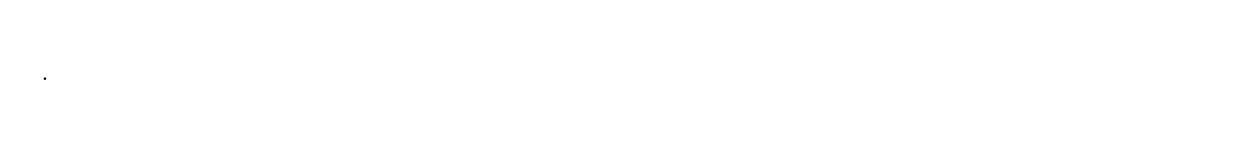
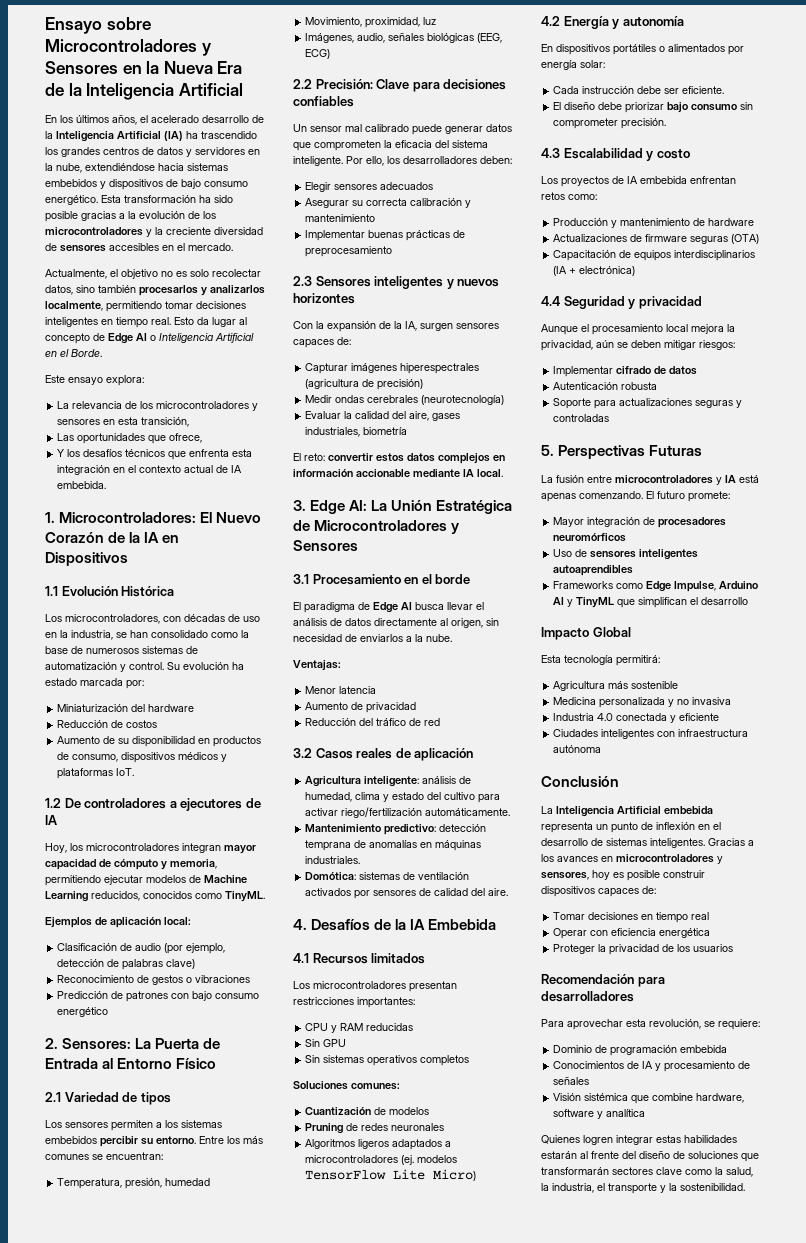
[42,77,48,80] . -> [45,17,151,34] [45,39,212,56] [45,61,243,74] [45,83,243,100] [45,114,264,125] [45,131,257,142] [45,147,260,157] [45,163,228,173] [45,179,248,190] [45,195,233,205] [45,211,216,222] [45,227,263,237] [45,243,233,252] [45,269,261,279] [45,285,265,296] [45,301,246,312] [45,317,247,328] [45,333,254,344] [45,349,102,357] [45,375,144,386] [57,401,259,411] [57,417,190,427] [57,433,203,444] [57,449,253,460] [57,465,243,475] [57,481,107,489] [45,512,262,523] [45,532,180,543] [45,552,128,566] [45,586,175,597] [45,614,260,624] [45,630,249,640] [45,646,198,654] [45,662,244,672] [45,678,144,689] [57,704,195,712] [57,720,158,728] [57,736,262,747] [57,752,228,763] [57,768,135,779] [45,798,261,811] [45,815,57,825] [45,843,256,854] [45,859,217,870] [45,875,247,886] [45,891,265,902] [45,917,191,928] [57,943,226,954] [57,959,196,970] [57,975,251,985] [57,991,260,1002] [57,1007,109,1017] [45,1038,221,1049] [45,1058,217,1069] [45,1092,171,1105] [45,1120,222,1131] [45,1136,263,1147] [45,1152,163,1160] [57,1178,211,1189] [305,17,437,28] [305,32,503,43] [305,49,331,59] [293,79,507,92] [293,96,354,107] [293,124,512,135] [293,140,488,151] [293,156,512,166] [305,182,434,192] [305,198,472,208] [305,214,376,222] [305,230,466,241] [305,246,393,257] [293,276,500,289] [293,293,355,304] [293,321,499,332] [293,337,351,348] [305,363,480,374] [305,379,424,390] [305,395,505,405] [305,411,461,421] [305,427,408,437] [293,453,505,464] [293,469,503,477] [293,500,513,514] [293,520,460,534] [293,540,358,551] [293,574,471,585] [293,602,484,613] [293,618,499,628] [293,634,452,642] [293,660,341,671] [305,686,377,694] [305,702,417,713] [305,718,441,726] [293,748,474,761] [305,776,472,787] [305,792,501,803] [305,807,511,818] [305,824,487,835] [305,840,482,851] [305,856,361,864] [305,872,470,880] [305,888,509,899] [293,919,497,930] [293,953,426,964] [293,981,457,992] [293,997,415,1008] [305,1023,414,1033] [305,1039,347,1047] [305,1055,470,1066] [293,1081,400,1090] [305,1107,430,1115] [305,1123,445,1134] [305,1139,452,1150] [305,1155,458,1165] [305,1169,477,1181] [541,16,684,29] [541,44,744,55] [541,60,605,70] [553,86,725,94] [553,101,754,113] [553,118,667,129] [541,148,690,161] [541,176,736,187] [541,192,597,200] [553,218,755,228] [553,234,760,244] [553,250,756,261] [553,266,636,276] [541,296,702,309] [541,324,735,335] [541,340,735,351] [553,366,698,377] [553,382,658,390] [553,398,743,409] [553,414,610,422] [541,445,703,459] [541,475,759,485] [541,491,730,502] [553,517,727,528] [553,533,627,542] [553,549,699,560] [553,565,634,576] [553,581,759,592] [553,597,749,608] [541,627,631,640] [541,655,660,666] [553,681,679,691] [553,697,732,708] [553,713,720,723] [553,729,749,739] [553,745,602,753] [541,776,619,787] [541,806,713,817] [541,822,721,833] [541,838,754,848] [541,854,723,864] [541,870,705,881] [541,886,656,897] [553,912,710,923] [553,928,711,939] [553,944,734,955] [541,974,665,987] [541,991,634,1002] [541,1019,760,1030] [553,1045,728,1056] [553,1061,751,1072] [553,1076,590,1085] [553,1093,745,1104] [553,1109,646,1119] [541,1135,737,1145] [541,1150,759,1162] [541,1167,753,1177] [541,1183,745,1194] Ensayo sobre Microcontroladores y Sensores en la Nueva Era de la Inteligencia Artificial // En los últimos años, el acelerado desarrollo de la Inteligencia Artificial (IA) ha trascendido los grandes centros de datos y servidores en la nube, extendiéndose hacia sistemas embebidos y dispositivos de bajo consumo energético. Esta transformación ha sido posible gracias a la evolución de los microcontroladores y la creciente diversidad de sensores accesibles en el mercado. // Actualmente, el objetivo no es solo recolectar datos, sino también procesarlos y analizarlos localmente, permitiendo tomar decisiones inteligentes en tiempo real. Esto da lugar al concepto de Edge AI o Inteligencia Artificial en el Borde. // Este ensayo explora: // La relevancia de los microcontroladores y sensores en esta transición, // Las oportunidades que ofrece, // Y los desafíos técnicos que enfrenta esta integración en el contexto actual de IA embebida. // 1. Microcontroladores: El Nuevo Corazón de la IA en Dispositivos // 1.1 Evolución Histórica // Los microcontroladores, con décadas de uso en la industria, se han consolidado como la base de numerosos sistemas de automatización y control. Su evolución ha estado marcada por: // Miniaturización del hardware // Reducción de costos // Aumento de su disponibilidad en productos de consumo, dispositivos médicos y plataformas IoT. // 1.2 De controladores a ejecutores de IA // Hoy, los microcontroladores integran mayor capacidad de cómputo y memoria, permitiendo ejecutar modelos de Machine Learning reducidos, conocidos como TinyML. // Ejemplos de aplicación local: // Clasificación de audio (por ejemplo, detección de palabras clave) // Reconocimiento de gestos o vibraciones // Predicción de patrones con bajo consumo energético // 2. Sensores: La Puerta de Entrada al Entorno Físico // 2.1 Variedad de tipos // Los sensores permiten a los sistemas embebidos percibir su entorno. Entre los más comunes se encuentran: // Temperatura, presión, humedad // Movimiento, proximidad, luz // Imágenes, audio, señales biológicas (EEG, ECG) // 2.2 Precisión: Clave para decisiones confiables // Un sensor mal calibrado puede generar datos que comprometen la eficacia del sistema inteligente. Por ello, los desarrolladores deben: // Elegir sensores adecuados // Asegurar su correcta calibración y mantenimiento // Implementar buenas prácticas de preprocesamiento // 2.3 Sensores inteligentes y nuevos horizontes // Con la expansión de la IA, surgen sensores capaces de: // Capturar imágenes hiperespectrales (agricultura de precisión) // Medir ondas cerebrales (neurotecnología) // Evaluar la calidad del aire, gases industriales, biometría // El reto: convertir estos datos complejos en información accionable mediante IA local. // 3. Edge AI: La Unión Estratégica de Microcontroladores y Sensores // 3.1 Procesamiento en el borde // El paradigma de Edge AI busca llevar el análisis de datos directamente al origen, sin necesidad de enviarlos a la nube. // Ventajas: // Menor latencia // Aumento de privacidad // Reducción del tráfico de red // 3.2 Casos reales de aplicación // Agricultura inteligente: análisis de humedad, clima y estado del cultivo para activar riego/fertilización automáticamente. // Mantenimiento predictivo: detección temprana de anomalías en máquinas industriales. // Domótica: sistemas de ventilación activados por sensores de calidad del aire. // 4. Desafíos de la IA Embebida // 4.1 Recursos limitados // Los microcontroladores presentan restricciones importantes: // CPU y RAM reducidas // Sin GPU // Sin sistemas operativos completos // Soluciones comunes: // Cuantización de modelos // Pruning de redes neuronales // Algoritmos ligeros adaptados a microcontroladores (ej. modelos TensorFlow Lite Micro) // 4.2 Energía y autonomía // En dispositivos portátiles o alimentados por energía solar: // Cada instrucción debe ser eficiente. // El diseño debe priorizar bajo consumo sin comprometer precisión. // 4.3 Escalabilidad y costo // Los proyectos de IA embebida enfrentan retos como: // Producción y mantenimiento de hardware // Actualizaciones de firmware seguras (OTA) // Capacitación de equipos interdisciplinarios (IA + electrónica) // 4.4 Seguridad y privacidad // Aunque el procesamiento local mejora la privacidad, aún se deben mitigar riesgos: // Implementar cifrado de datos // Autenticación robusta // Soporte para actualizaciones seguras y controladas // 5. Perspectivas Futuras // La fusión entre microcontroladores y IA está apenas comenzando. El futuro promete: // Mayor integración de procesadores neuromórficos // Uso de sensores inteligentes autoaprendibles // Frameworks como Edge Impulse, Arduino AI y TinyML que simplifican el desarrollo // Impacto Global // Esta tecnología permitirá: // Agricultura más sostenible // Medicina personalizada y no invasiva // Industria 4.0 conectada y eficiente // Ciudades inteligentes con infraestructura autónoma // Conclusión // La Inteligencia Artificial embebida representa un punto de inflexión en el desarrollo de sistemas inteligentes. Gracias a los avances en microcontroladores y sensores, hoy es posible construir dispositivos capaces de: // Tomar decisiones en tiempo real // Operar con eficiencia energética // Proteger la privacidad de los usuarios // Recomendación para desarrolladores // Para aprovechar esta revolución, se requiere: // Dominio de programación embebida // Conocimientos de IA y procesamiento de señales // Visión sistémica que combine hardware, software y analítica // Quienes logren integrar estas habilidades estarán al frente del diseño de soluciones que transformarán sectores clave como la salud, la industria, el transporte y la sostenibilidad.

